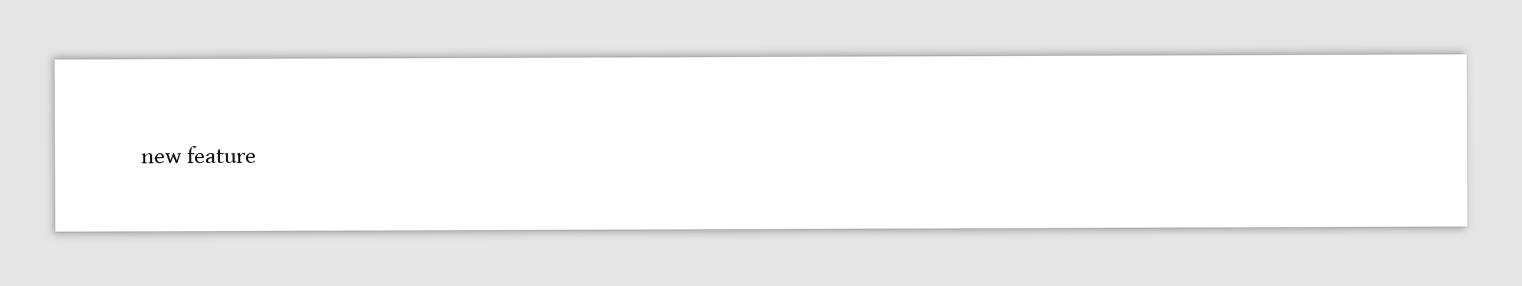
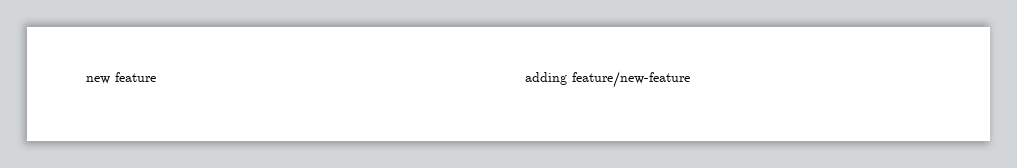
(258, 154) none -> [525,71,690,88] // adding feature/new-feature

